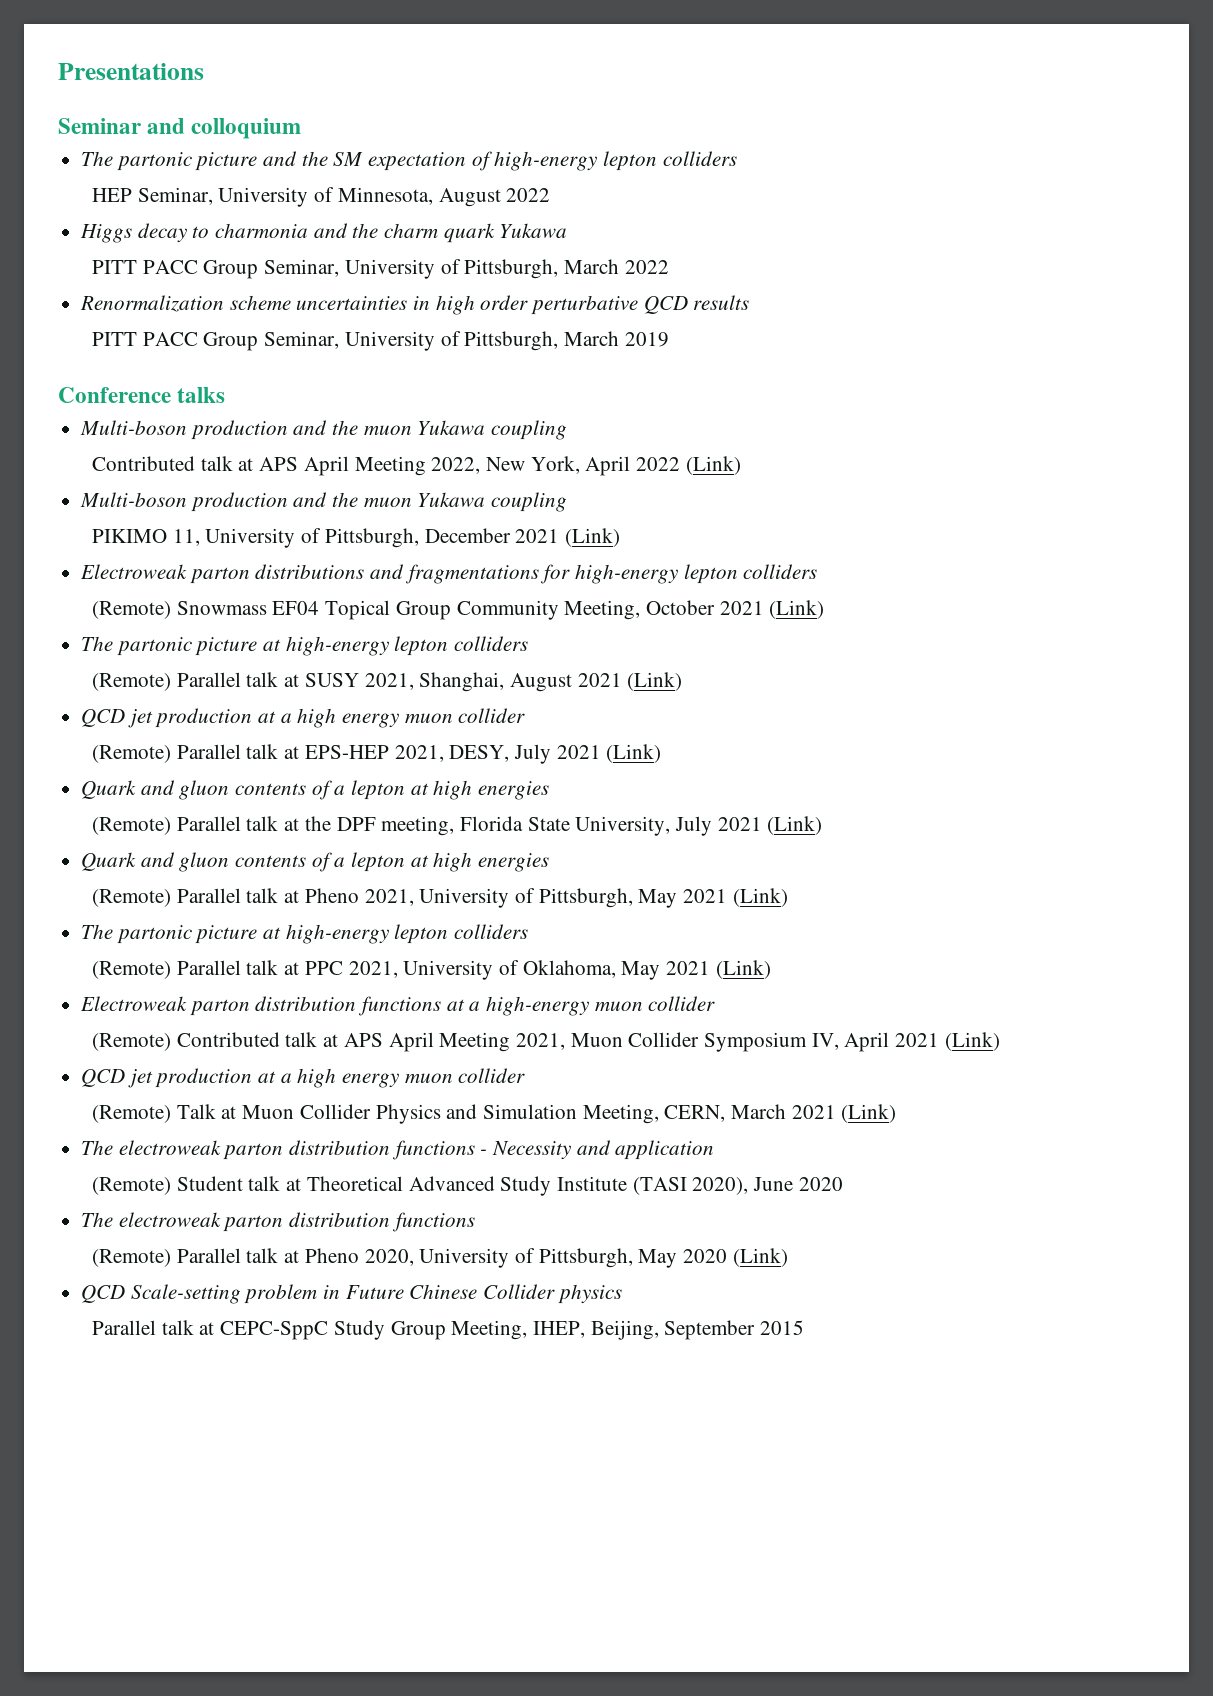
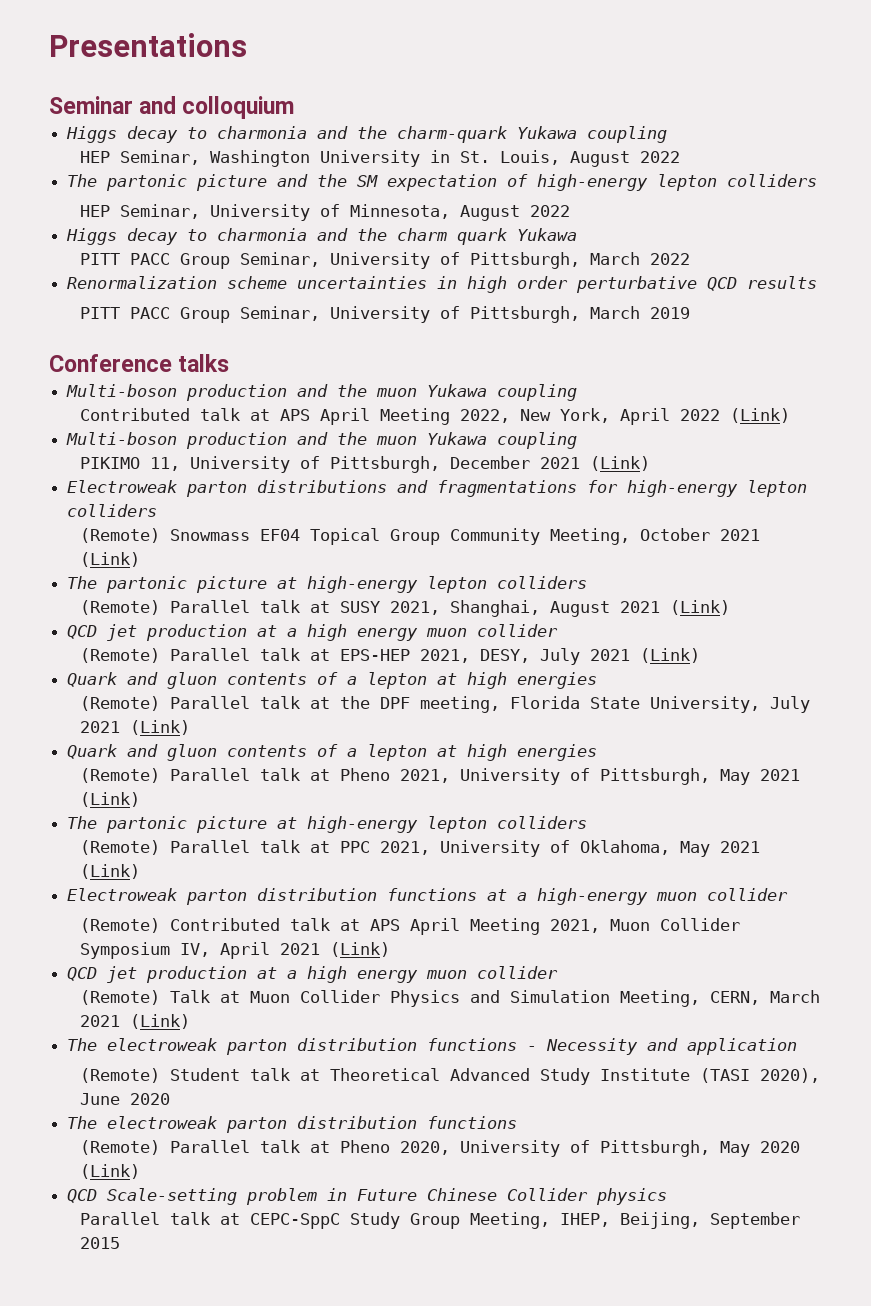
(302, 128) none -> [66,126,668,143] [79,150,680,167] // Higgs decay to charmonia and the charm-quark Yukawa coupling // HEP Seminar, Washington University in St. Louis, August 2022

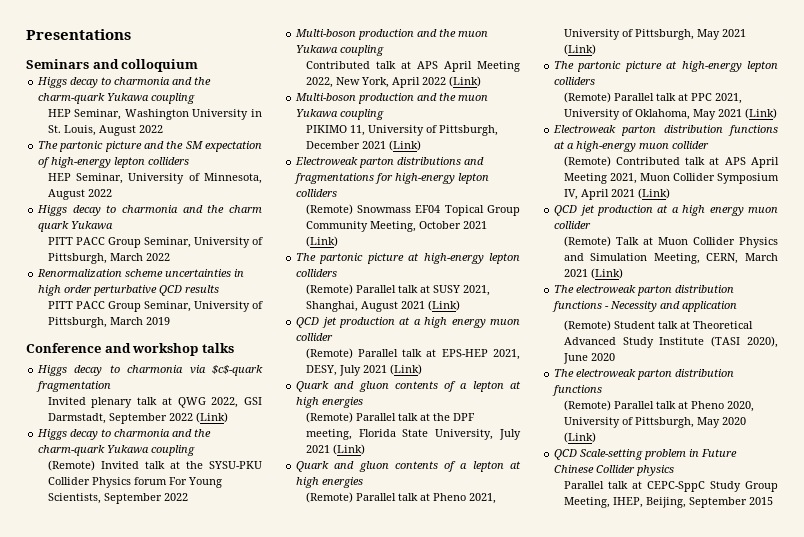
[49,96,133,114] Seminar -> [26,59,89,69] Seminars
(172, 363) none -> [104,343,199,356] and workshop
(230, 363) none -> [37,365,263,376] [36,381,112,392] [47,397,262,408] [47,412,228,424] [37,429,212,440] [38,445,196,456] [47,460,262,471] [47,477,222,488] [47,493,188,504] // Higgs decay to charmonia via $c$-quark fragmentation // Invited plenary talk at QWG 2022, GSI Darmstadt, September 2022 (Link) // Higgs decay to charmonia and the charm-quark Yukawa coupling // (Remote) Invited talk at the SYSU-PKU Collider Physics forum For Young Scientists, September 2022

